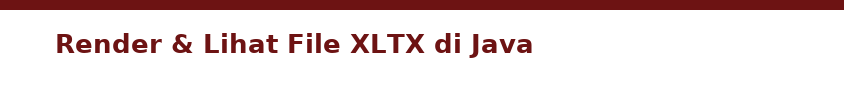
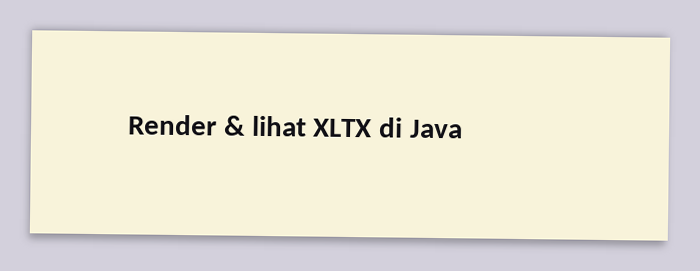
[203,33,341,53] Lihat File -> [250,115,307,137] lihat

